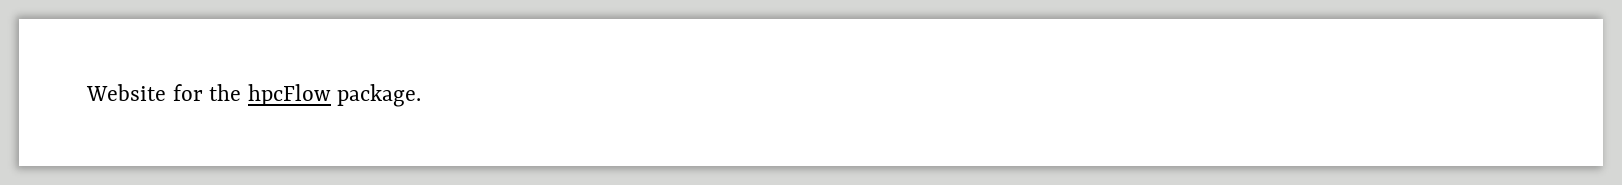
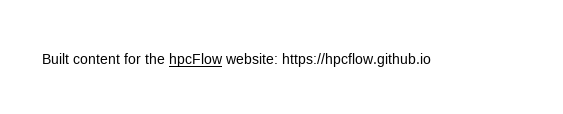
[86,84,166,101] Website -> [42,53,120,64] Built content
[337,84,422,107] package. -> [225,53,431,67] website: https://hpcflow.github.io

